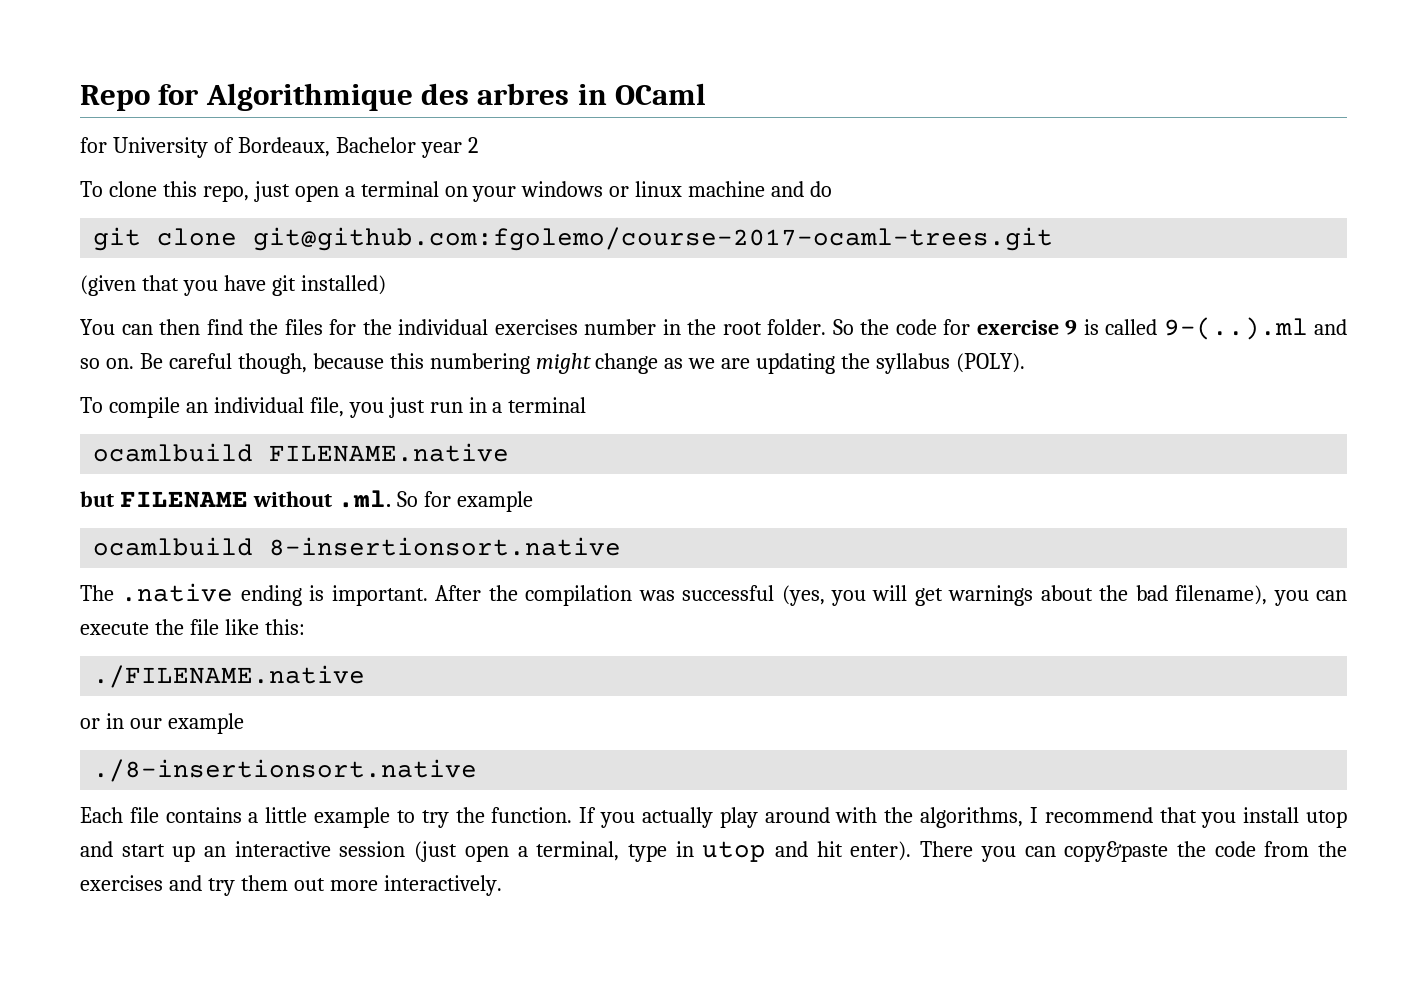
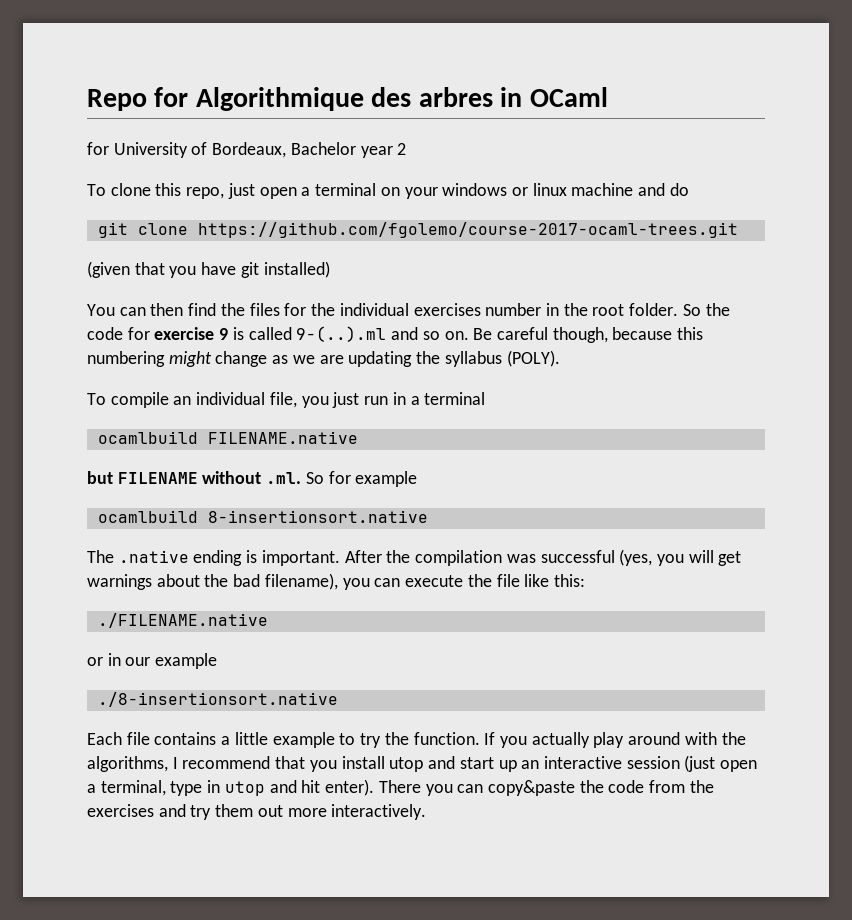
[253,227,1054,251] git@github.com:fgolemo/course-2017-ocaml-trees.git -> [197,222,738,238] https://github.com/fgolemo/course-2017-ocaml-trees.git

